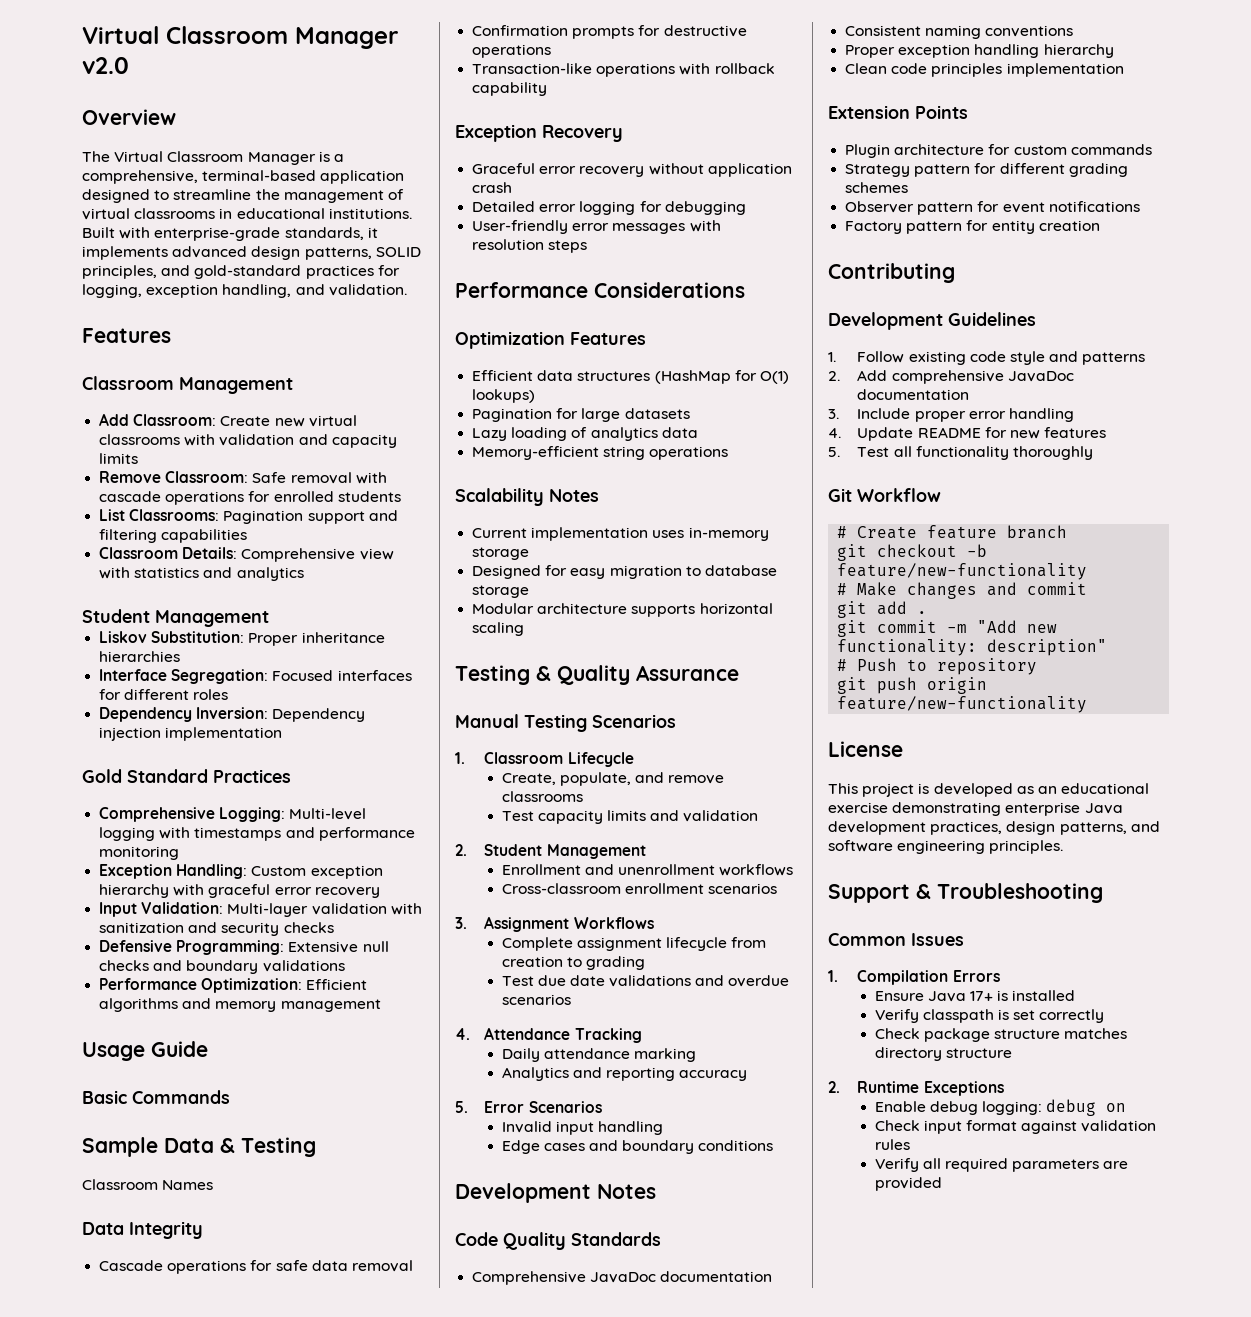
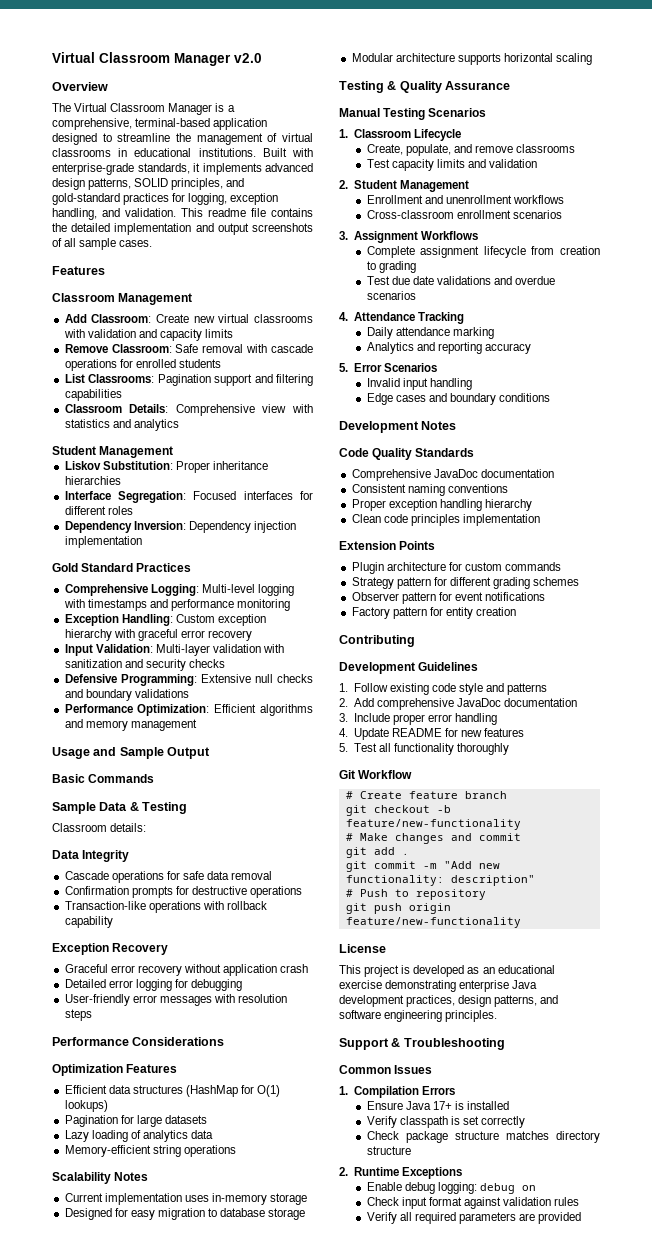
(407, 290) none -> [181,208,313,217] [52,223,313,235] [52,238,153,250] This readme file contains the detailed implementation and output screenshots of all sample cases.
[151,1041,208,1057] Guide -> [93,747,211,759] and Sample Output
[162,1180,214,1190] Names -> [110,823,147,832] details:

